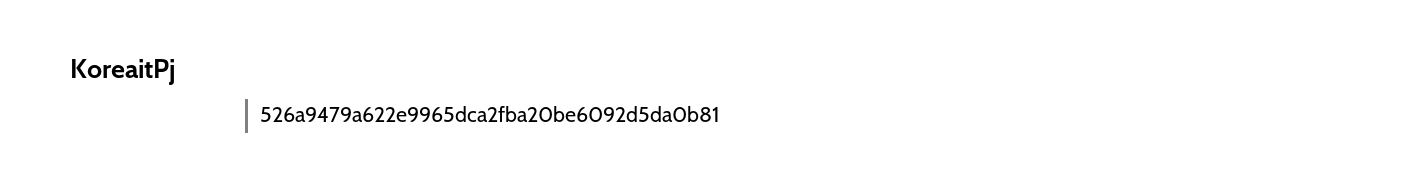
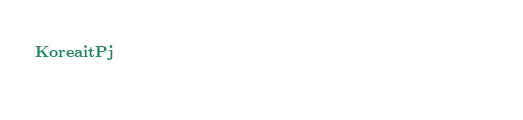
[260,106,721,122] // 526a9479a622e9965dca2fba20be6092d5da0b81 -> (114, 52) none

